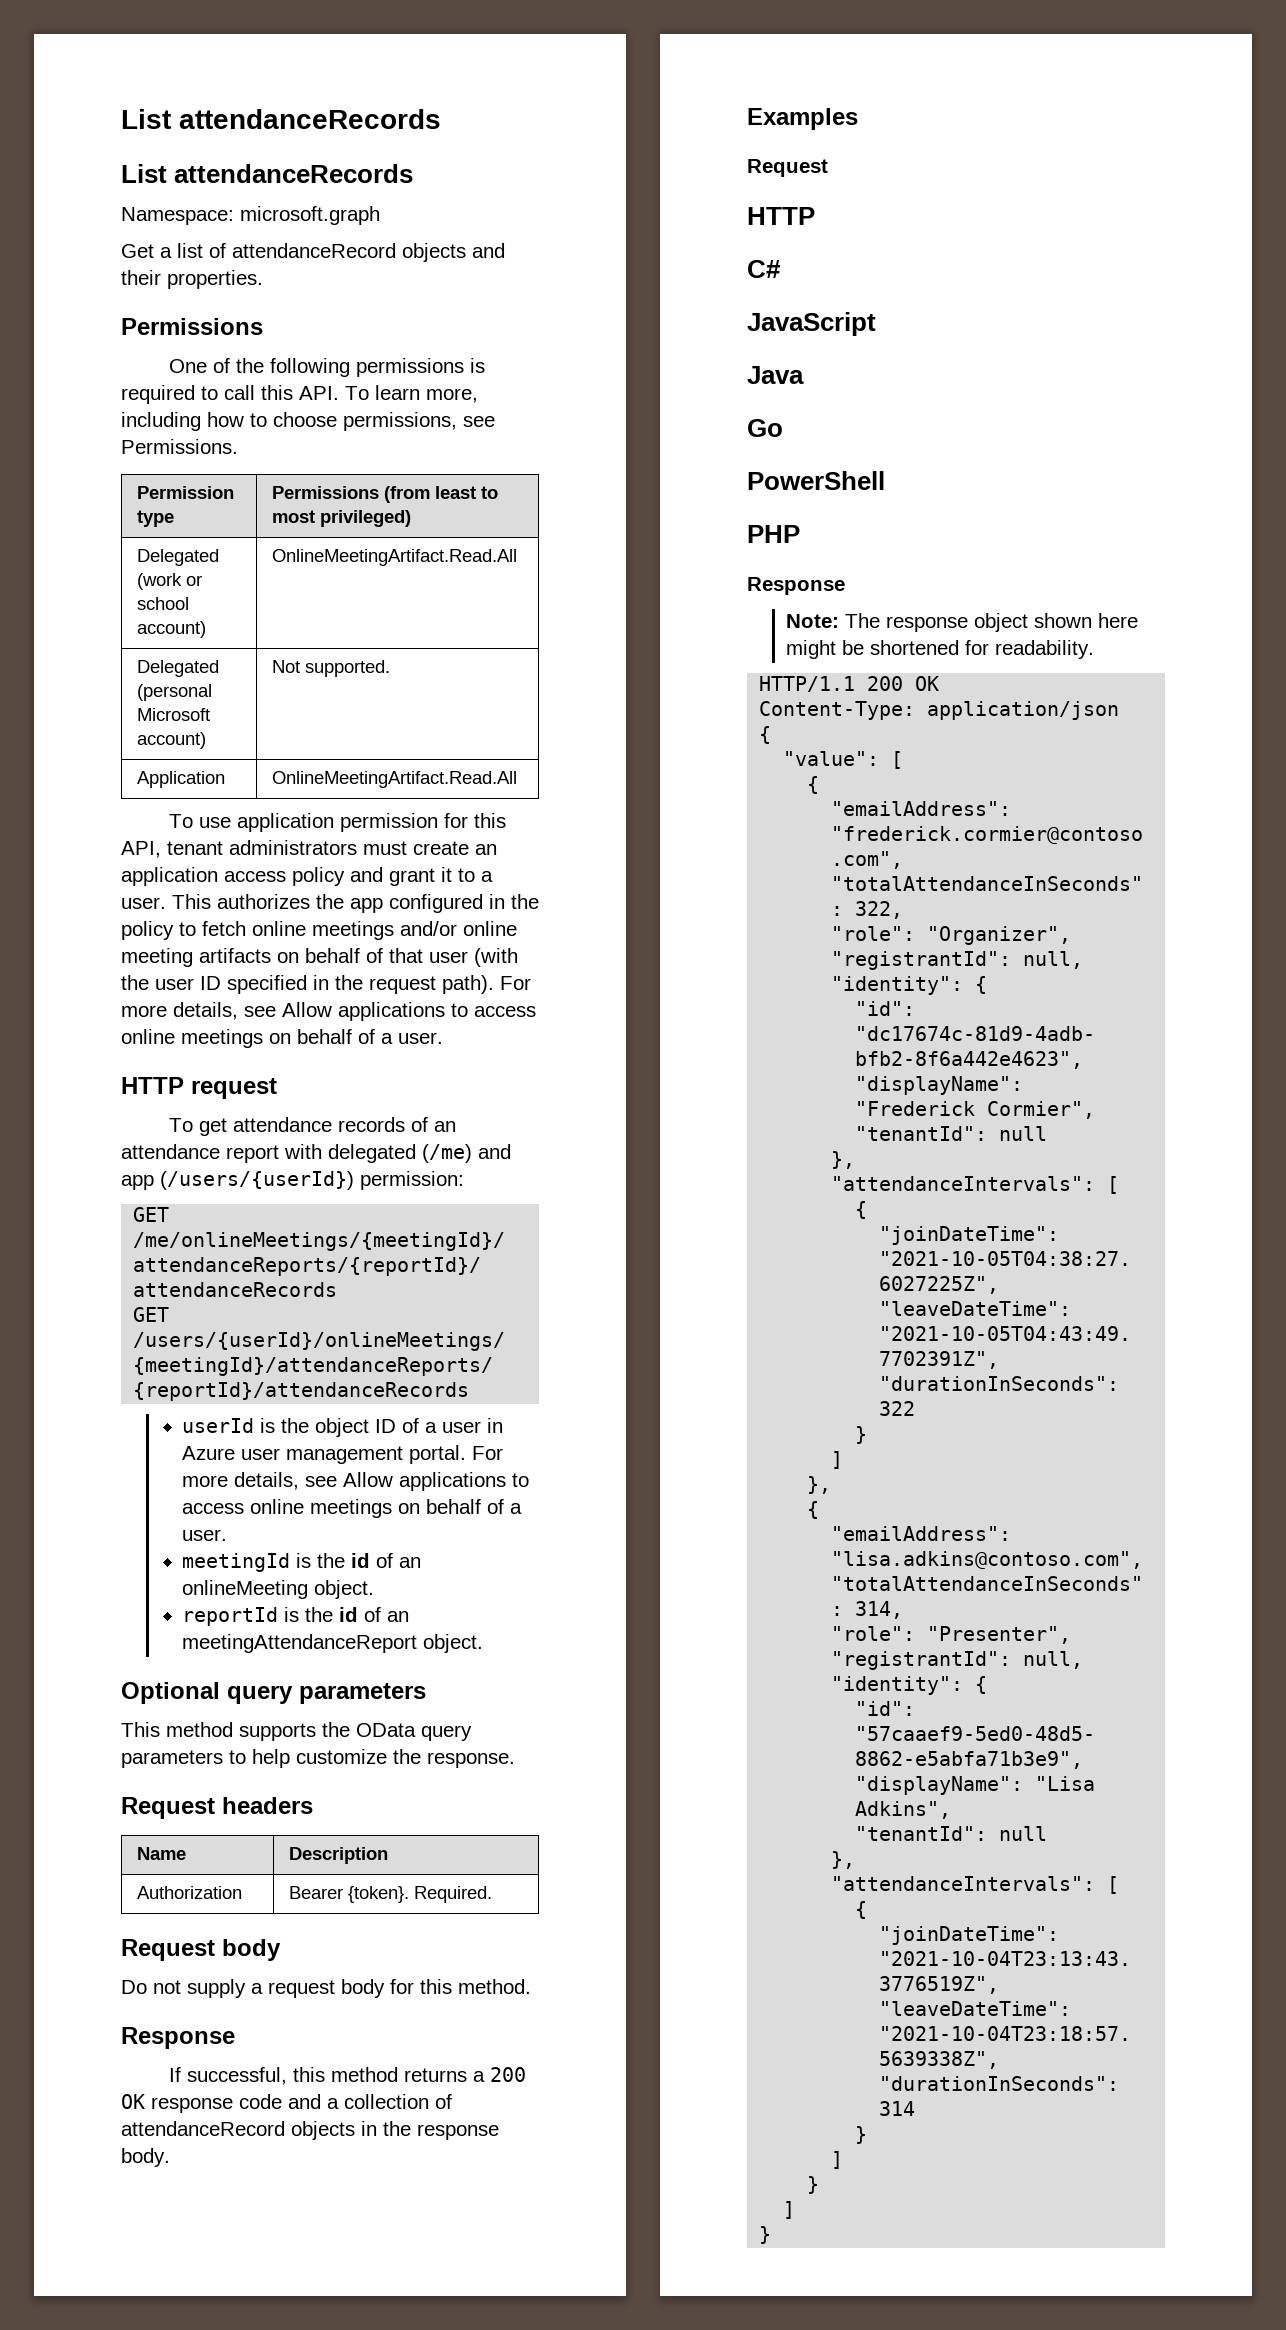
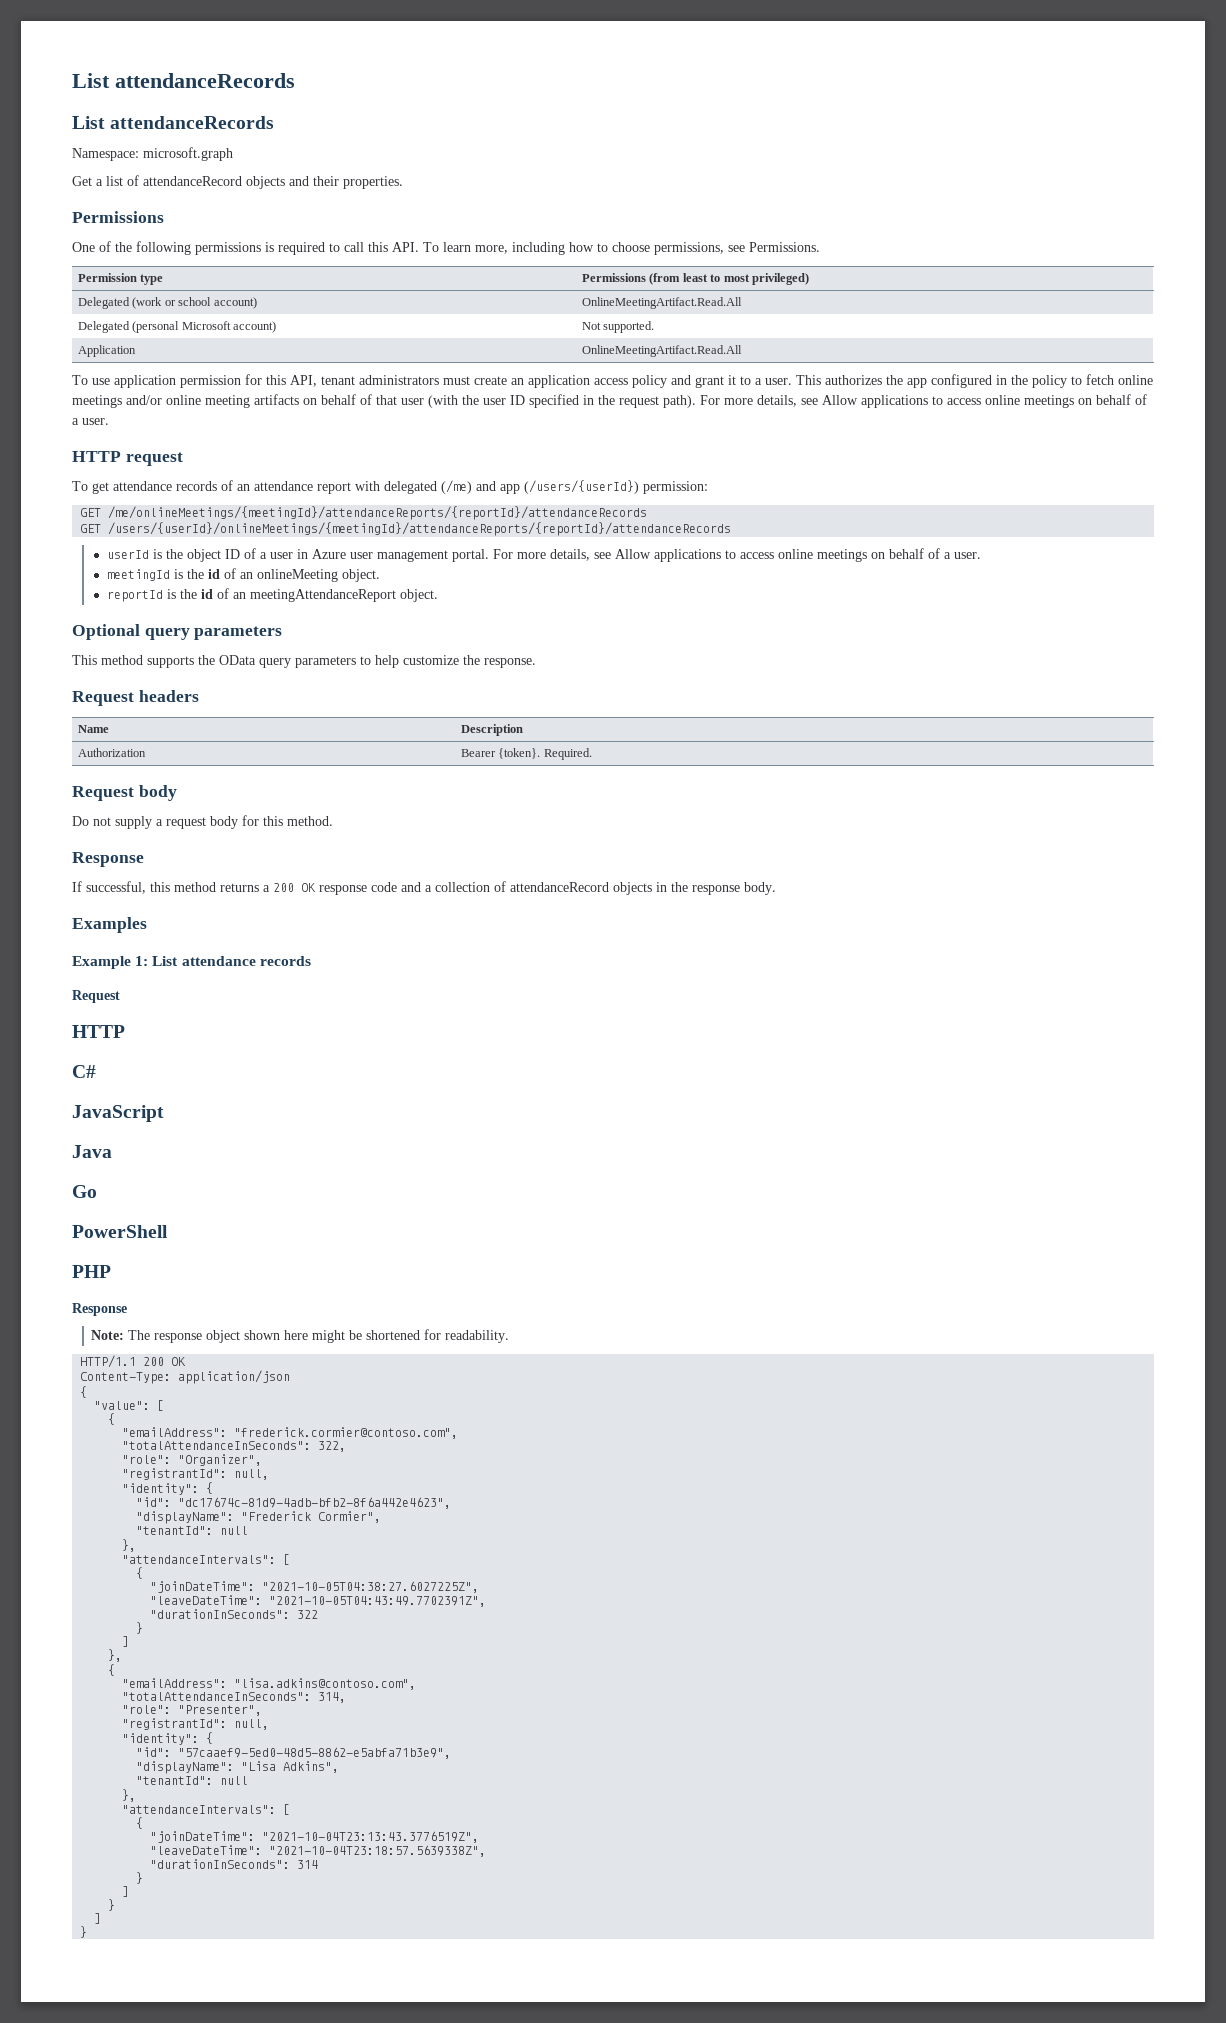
(858, 119) none -> [72,956,311,969] // Example 1: List attendance records

